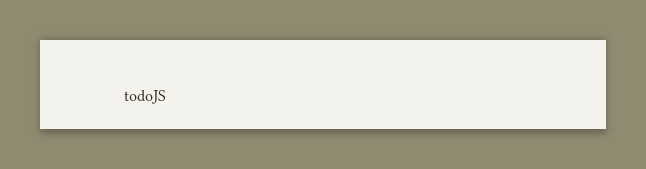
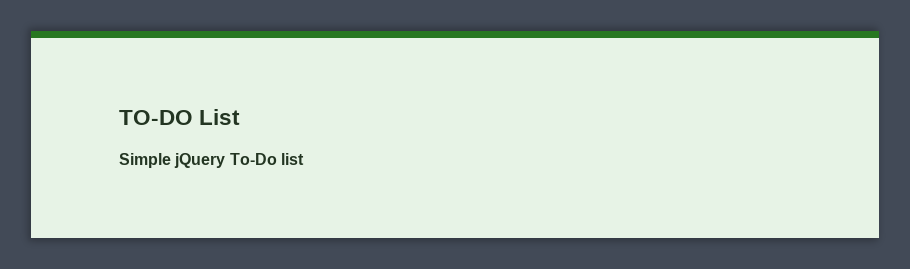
[124,90,166,104] todoJS -> [119,109,241,125] [119,153,304,168] TO-DO List // Simple jQuery To-Do list

